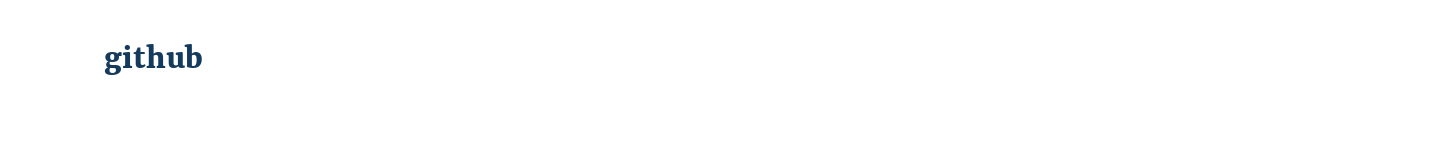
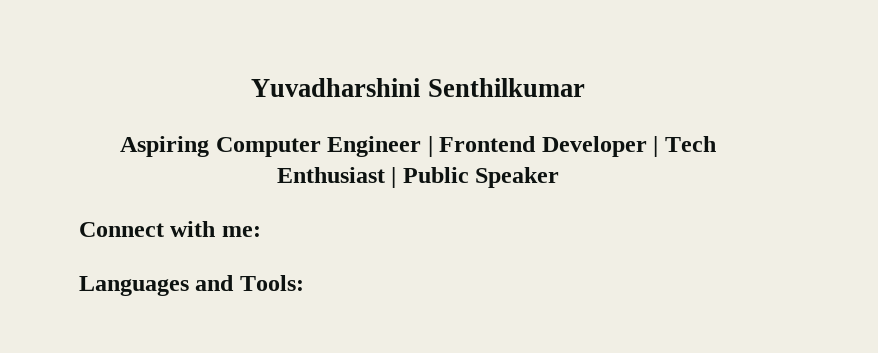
[104,44,203,75] github -> [251,78,585,97] [120,136,716,157] [276,167,560,188] [79,221,261,237] [79,275,304,296] Yuvadharshini Senthilkumar // Aspiring Computer Engineer | Frontend Developer | Tech Enthusiast | Public Speaker // Connect with me: // Languages and Tools:

